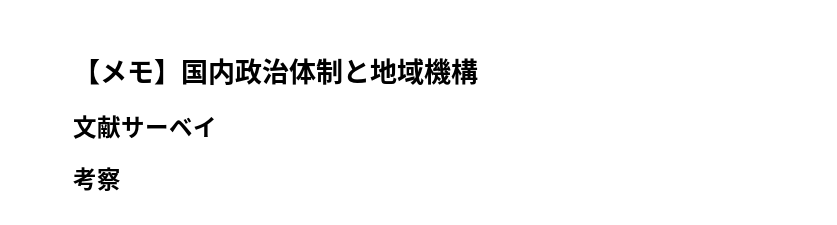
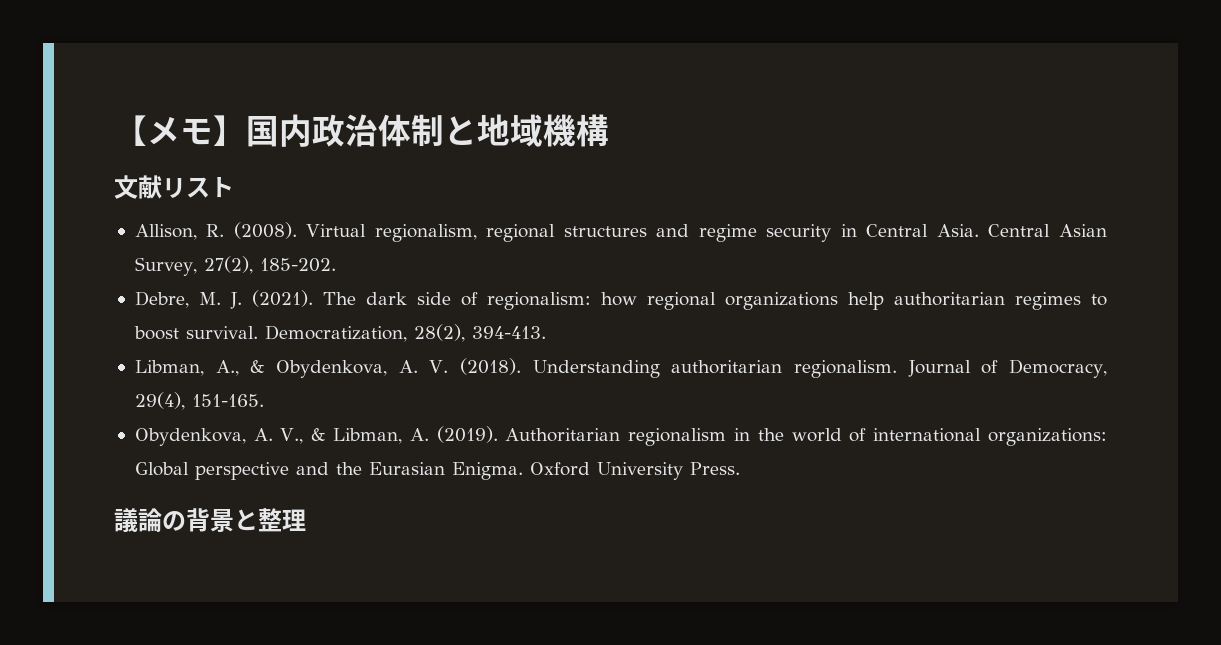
[121,116,217,139] [73,167,121,191] サーベイ // 考察 -> [162,177,234,198] [134,222,1107,242] [134,256,336,276] [134,290,1107,310] [133,324,546,342] [134,358,1108,378] [134,392,264,410] [134,426,1108,446] [134,462,740,480] [114,508,306,532] リスト // Allison, R. (2008). Virtual regionalism, regional structures and regime security in Central Asia. Central Asian Survey, 27(2), 185-202. // Debre, M. J. (2021). The dark side of regionalism: how regional organizations help authoritarian regimes to boost survival. Democratization, 28(2), 394-413. // Libman, A., & Obydenkova, A. V. (2018). Understanding authoritarian regionalism. Journal of Democracy, 29(4), 151-165. // Obydenkova, A. V., & Libman, A. (2019). Authoritarian regionalism in the world of international organizations: Global perspective and the Eurasian Enigma. Oxford University Press. // 議論の背景と整理

